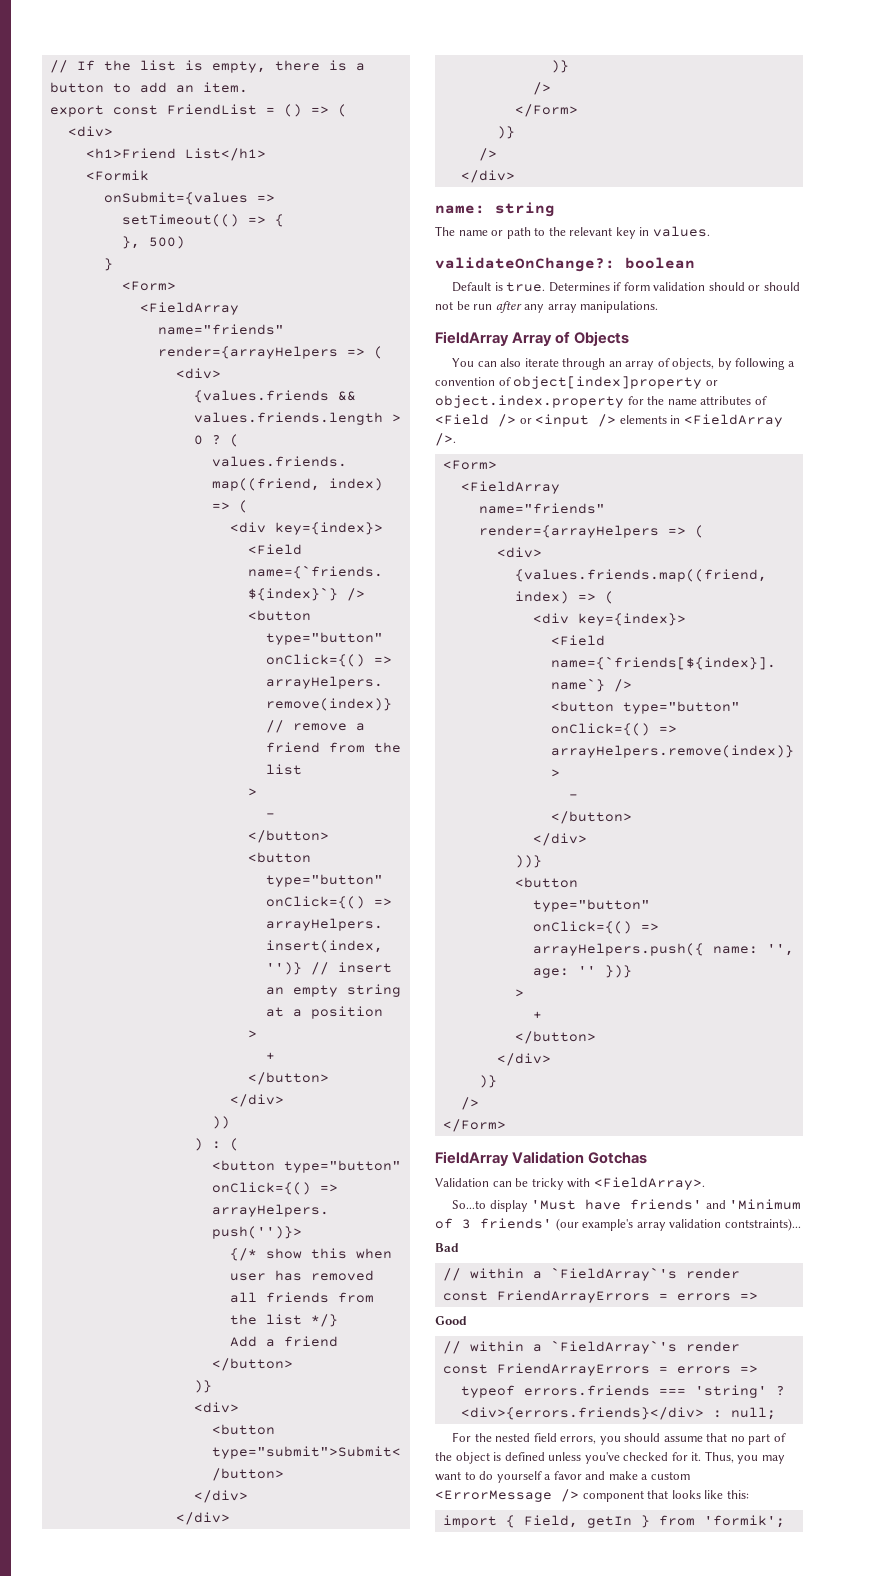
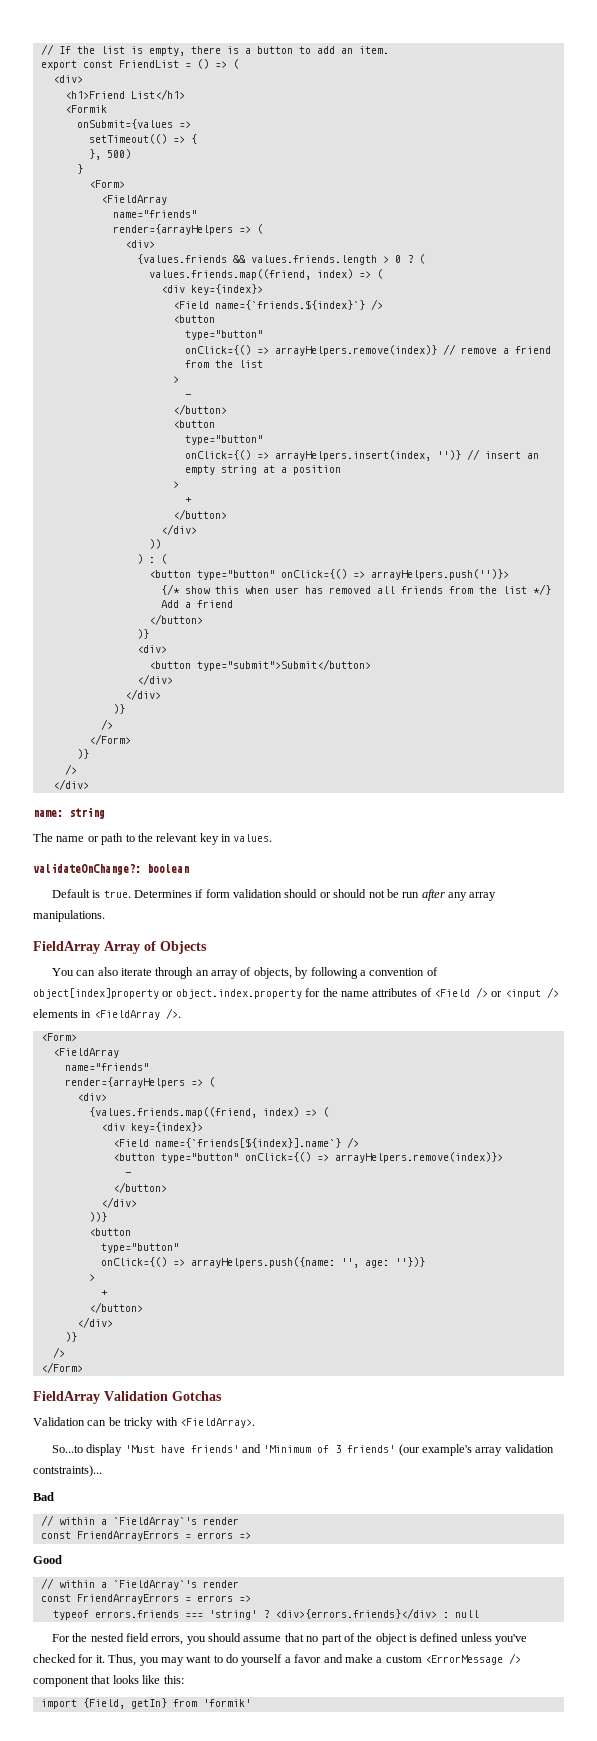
[532,943,794,956] [532,965,632,978] arrayHelpers.push({ name: '', age: '' })} -> [190,1257,425,1268] arrayHelpers.push({name: '', age: ''})}
[730,1407,776,1420] null; -> [454,1610,479,1618] null
[505,1515,785,1528] { Field, getIn } from 'formik'; -> [82,1698,251,1709] {Field, getIn} from 'formik'

